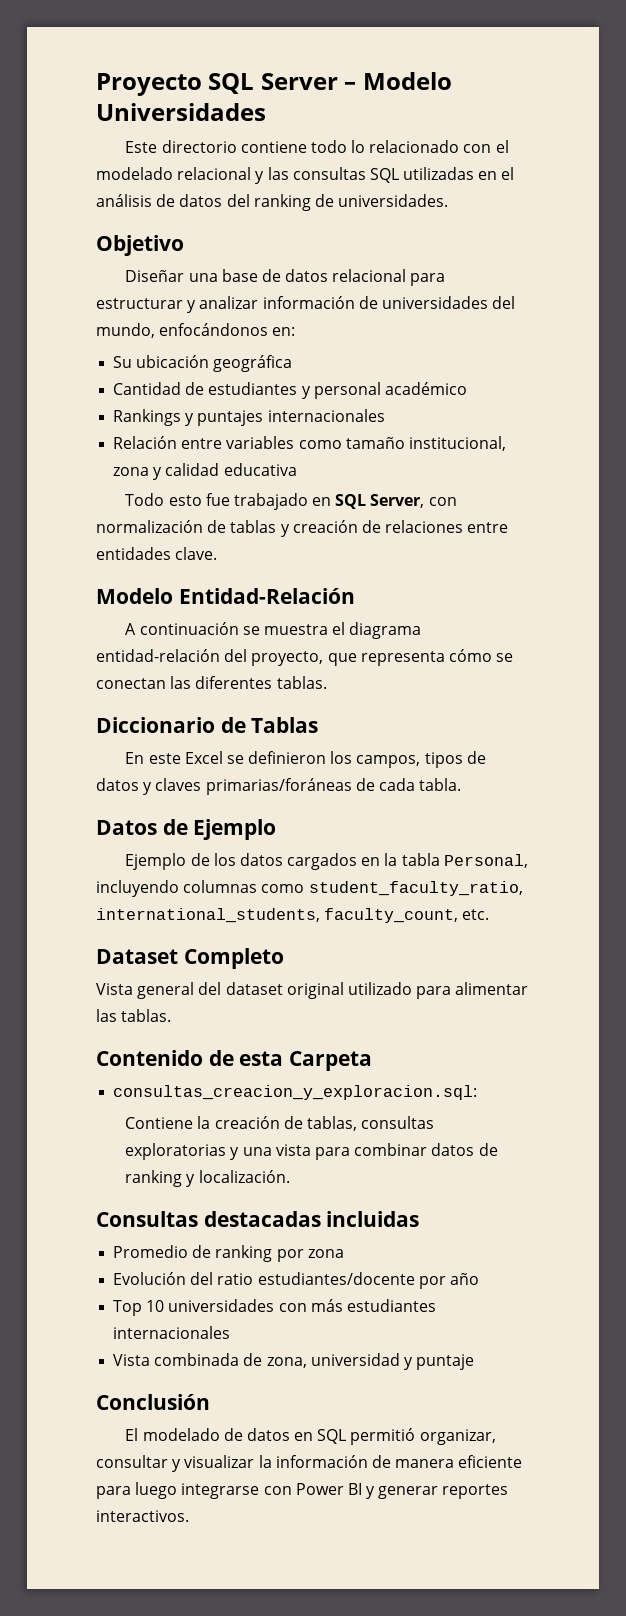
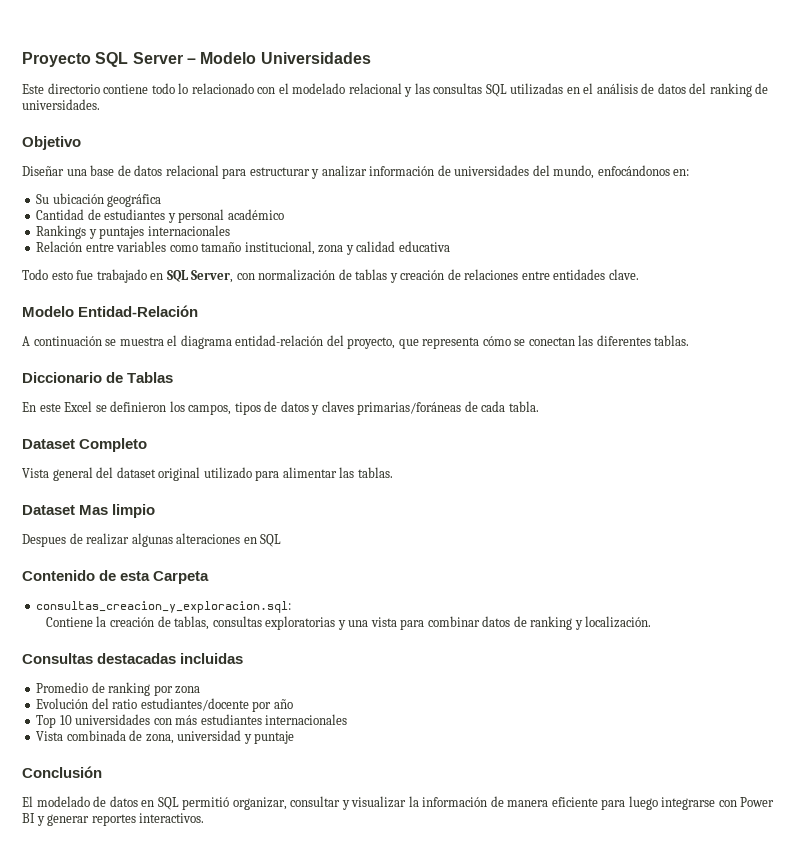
[96,819,277,840] [125,853,528,870] [96,880,523,897] [96,908,490,923] // Datos de Ejemplo // Ejemplo de los datos cargados en la tabla Personal, incluyendo columnas como student_faculty_ratio, international_students, faculty_count, etc. -> (539, 406) none
(172, 1015) none -> [22,504,156,518] [22,533,282,547] // Dataset Mas limpio // Despues de realizar algunas alteraciones en SQL

